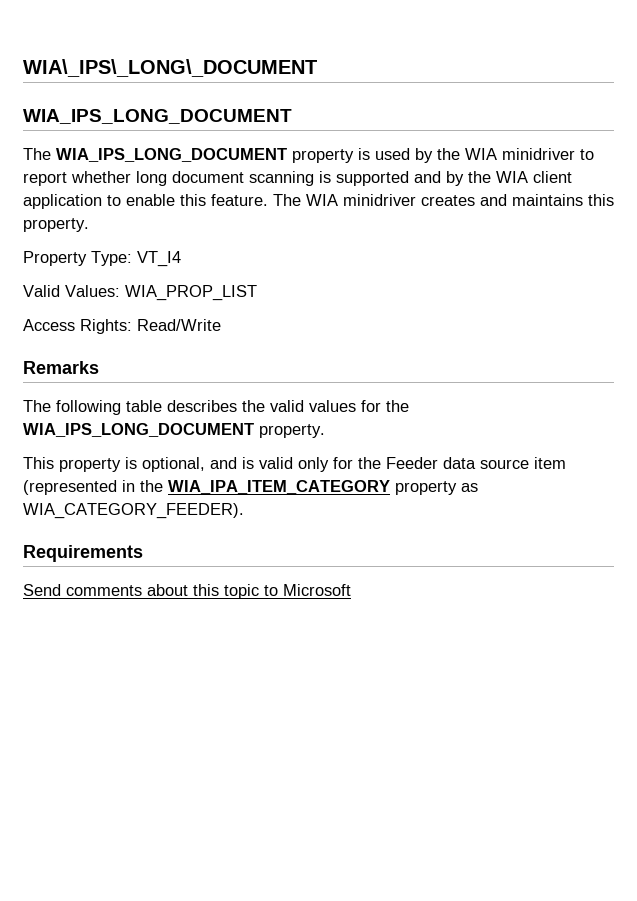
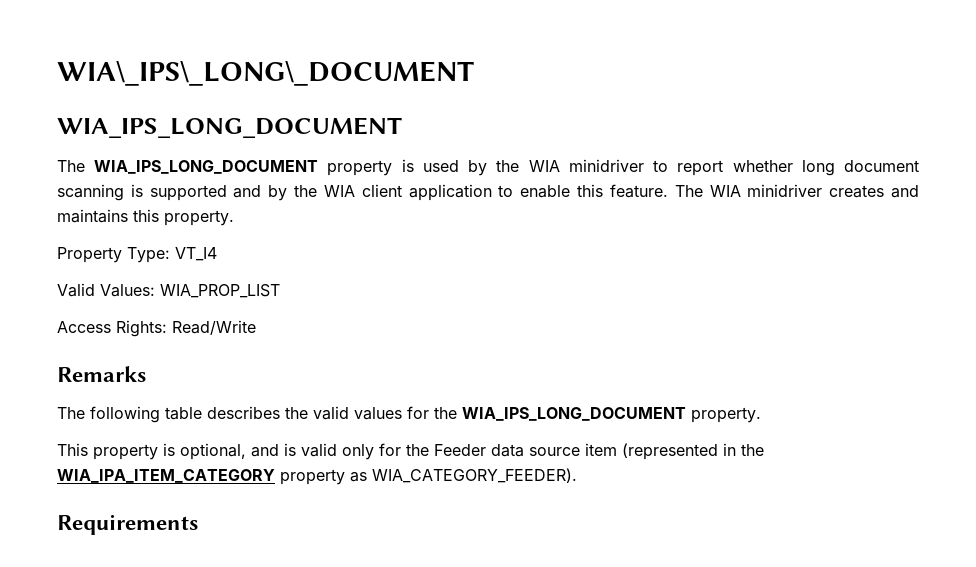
[23,584,351,599] // Send comments about this topic to Microsoft -> (198, 524) none

